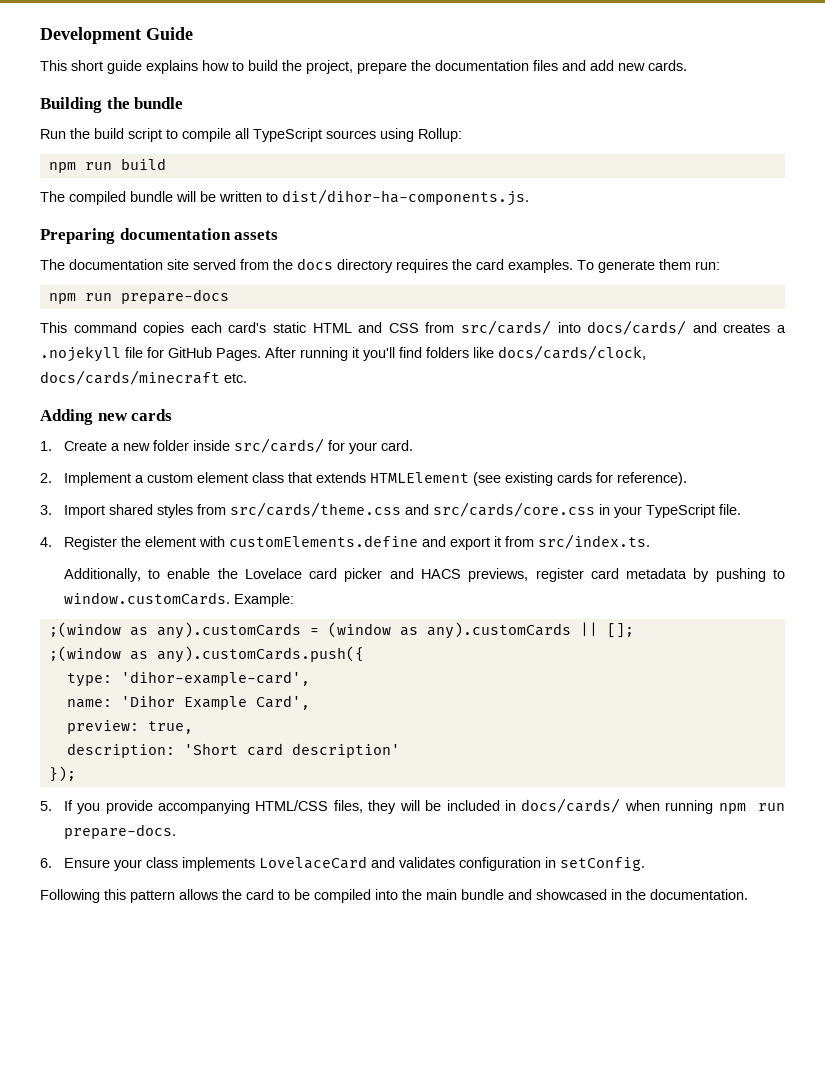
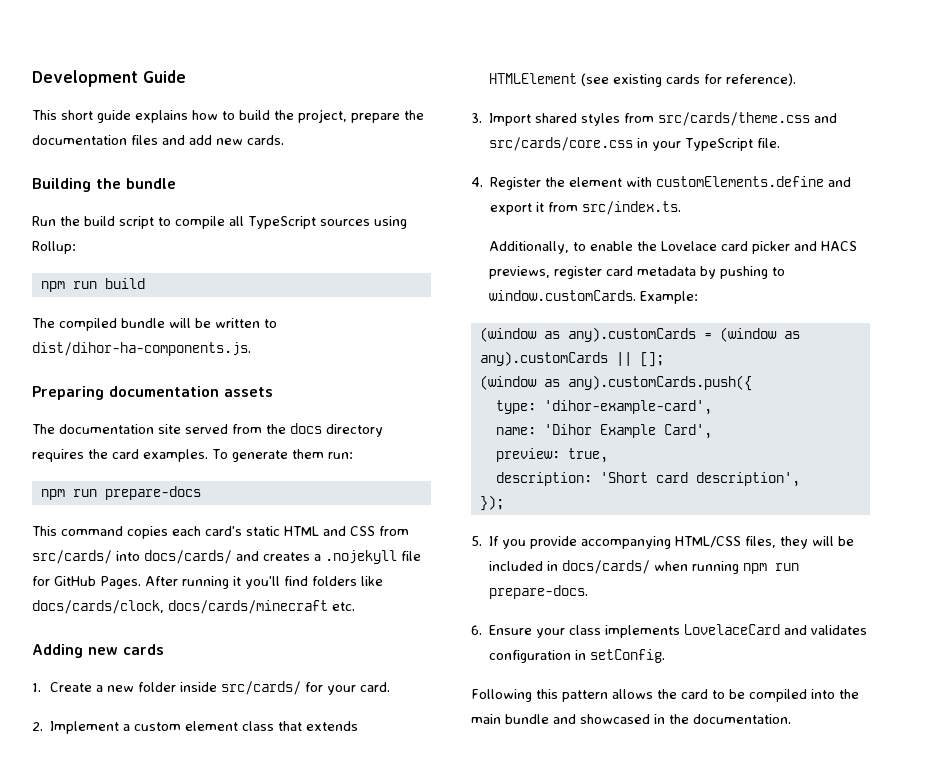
[48,622,121,638] ;(window -> [479,327,537,342] (window
[48,646,121,662] ;(window -> [479,375,537,390] (window
[291,743,400,758] description' -> [695,472,800,487] description',

